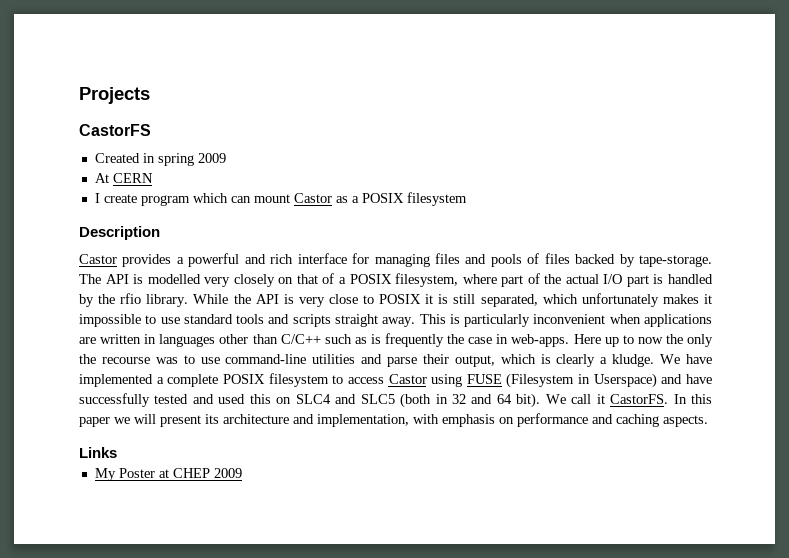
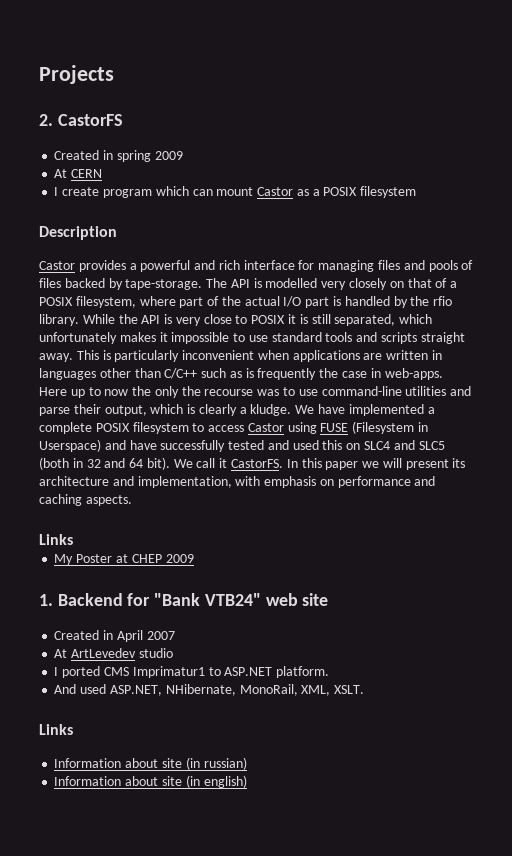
(150, 95) none -> [39,114,53,126] 2.
(242, 473) none -> [39,593,329,606] [54,630,175,642] [54,648,173,658] [54,666,330,678] [54,684,365,696] [39,724,73,735] [54,757,247,770] [54,775,247,788] // 1. Backend for "Bank VTB24" web site // Created in April 2007 // At ArtLevedev studio // I ported CMS Imprimatur1 to ASP.NET platform. // And used ASP.NET, NHibernate, MonoRail, XML, XSLT. // Links // Information about site (in russian) // Information about site (in english)

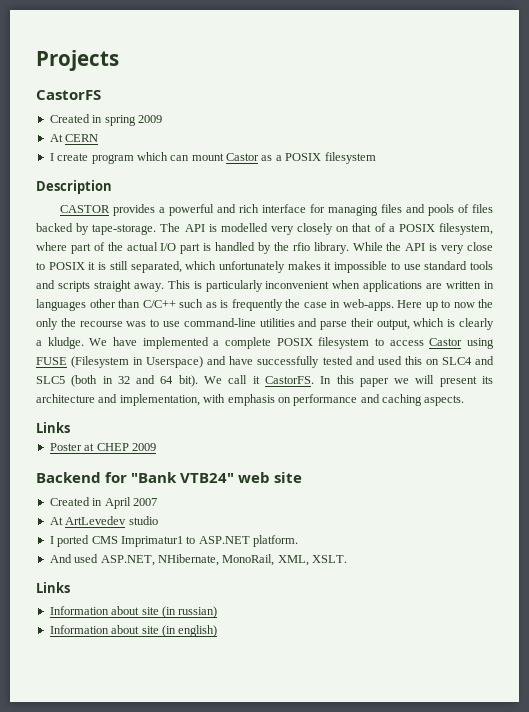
[39,114,53,126] 2. -> (119, 60) none
[39,261,75,270] Castor -> [59,205,110,213] CASTOR
[54,554,74,565] My -> (70, 427) none
[39,594,53,606] 1. -> (156, 447) none

